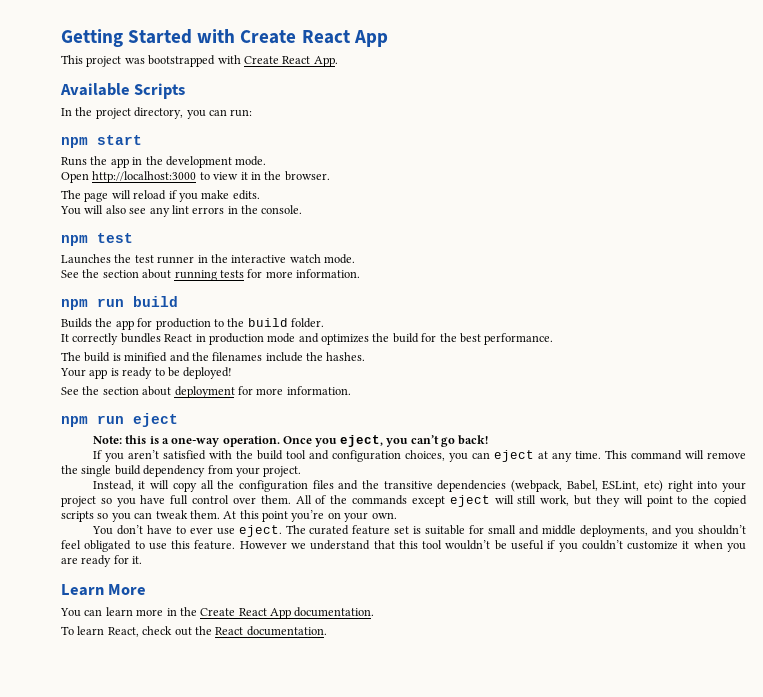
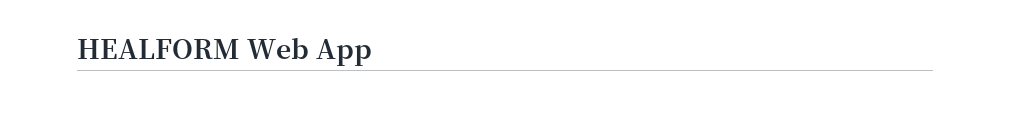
[61,29,388,47] [61,55,338,67] [60,83,186,99] [61,107,253,119] [61,135,142,148] [61,156,267,168] [61,171,330,183] [61,190,260,202] [60,205,303,217] [61,233,133,246] [61,254,355,264] [61,269,360,281] [61,296,178,310] [61,318,324,330] [61,333,554,345] [61,352,366,362] [60,367,233,379] [61,386,351,398] [61,413,178,427] [92,435,489,447] [92,450,747,462] [61,465,302,477] [92,480,746,492] [61,495,748,507] [61,510,397,522] [91,525,746,537] [61,540,747,552] [61,555,143,567] [61,584,147,596] [60,607,375,619] [61,626,327,637] Getting Started with Create React App // This project was bootstrapped with Create React App. // Available Scripts // In the project directory, you can run: // npm start // Runs the app in the development mode. // Open http://localhost:3000 to view it in the browser. // The page will reload if you make edits. // You will also see any lint errors in the console. // npm test // Launches the test runner in the interactive watch mode. // See the section about running tests for more information. // npm run build // Builds the app for production to the build folder. // It correctly bundles React in production mode and optimizes the build for the best performance. // The build is minified and the filenames include the hashes. // Your app is ready to be deployed! // See the section about deployment for more information. // npm run eject // Note: this is a one-way operation. Once you eject, you can’t go back! // If you aren’t satisfied with the build tool and configuration choices, you can eject at any time. This command will remove the single build dependency from your project. // Instead, it will copy all the configuration files and the transitive dependencies (webpack, Babel, ESLint, etc) right into your project so you have full control over them. All of the commands except eject will still work, but they will point to the copied scripts so you can tweak them. At this point you’re on your own. // You don’t have to ever use eject. The curated feature set is suitable for small and middle deployments, and you shouldn’t feel obligated to use this feature. However we understand that this tool wouldn’t be useful if you couldn’t customize it when you are ready for it. // Learn More // You can learn more in the Create React App documentation. // To learn React, check out the React documentation. -> [77,37,373,66] HEALFORM Web App

